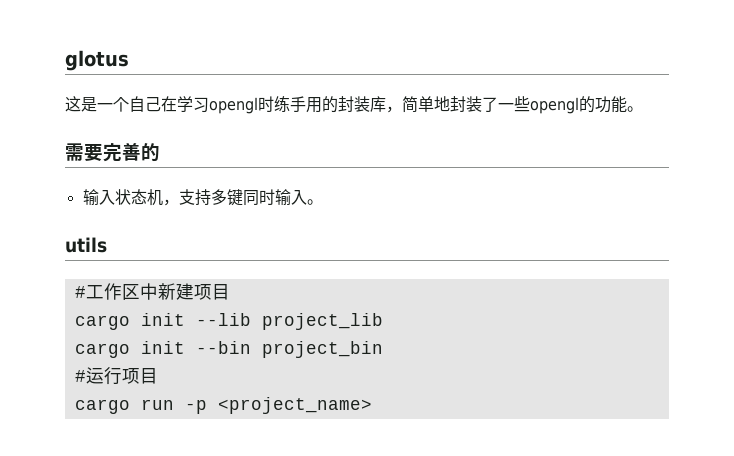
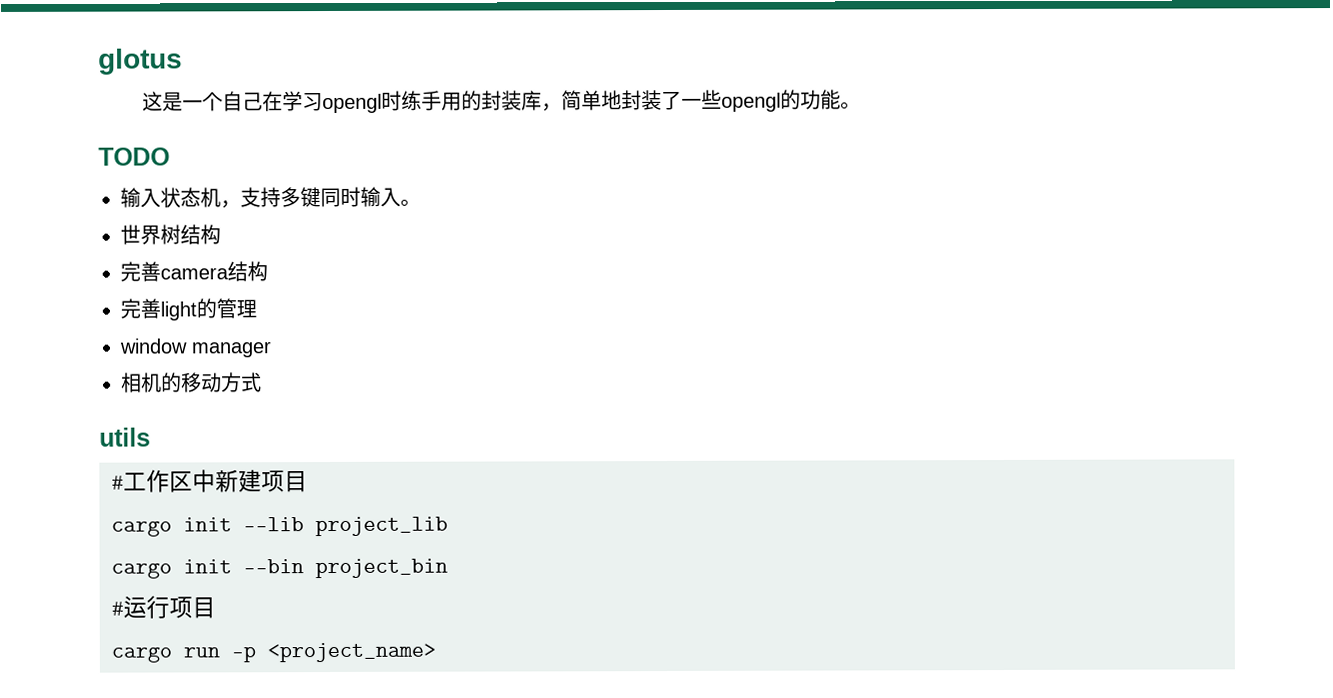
[65,143,160,162] 需要完善的 -> [98,147,170,166] TODO
(323, 202) none -> [120,224,221,245] [120,261,268,282] [120,298,257,321] [119,338,272,358] [121,372,262,393] // 世界树结构 // 完善camera结构 // 完善light的管理 // window manager // 相机的移动方式

